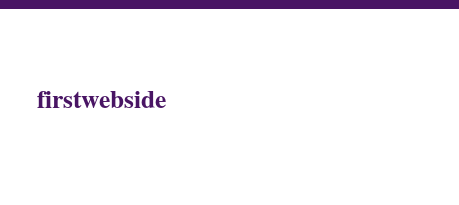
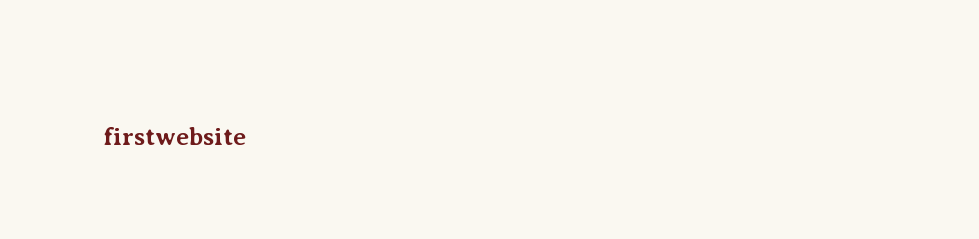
[37,91,166,108] firstwebside -> [103,127,246,145] firstwebsite

